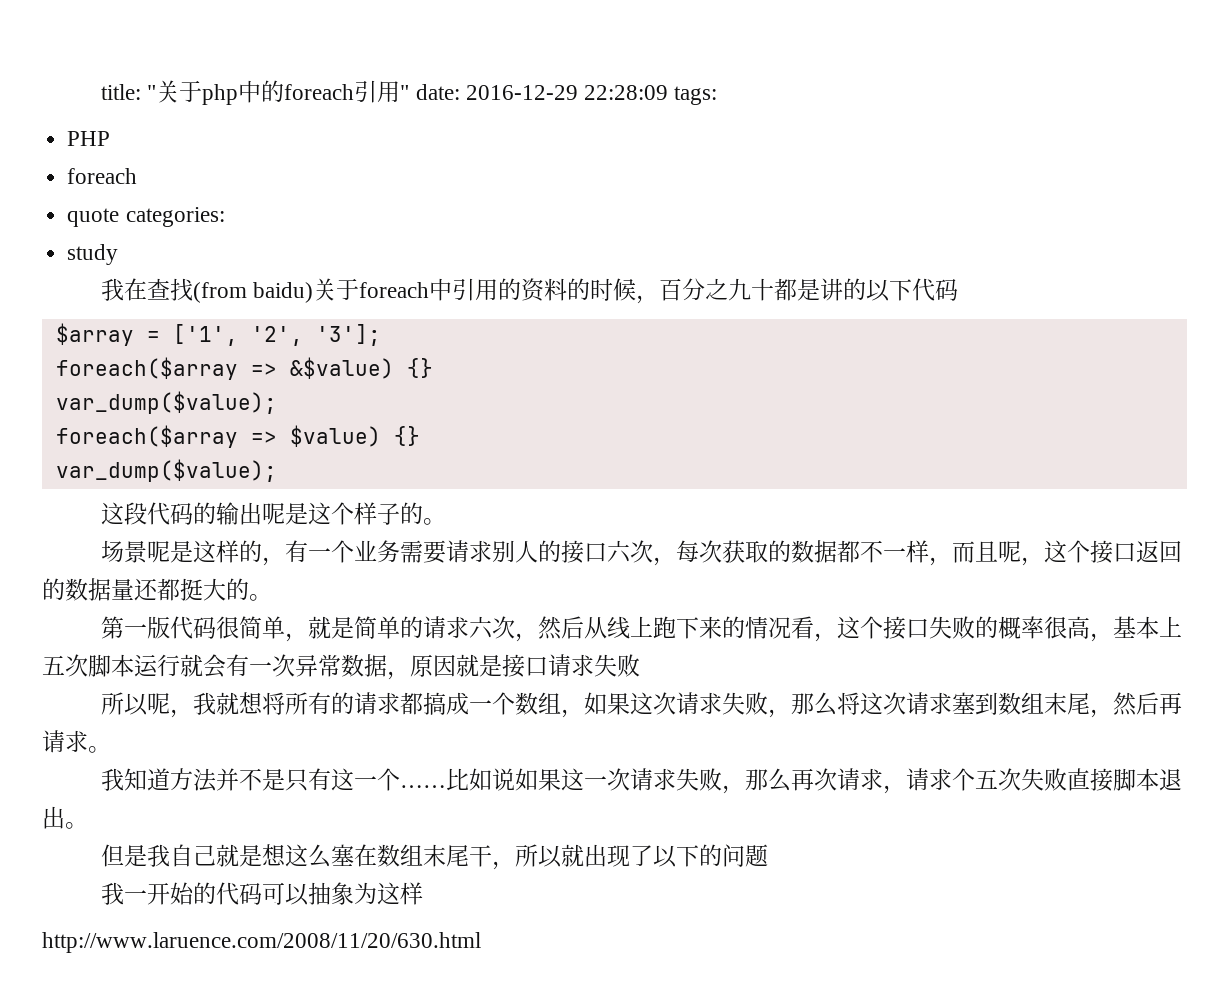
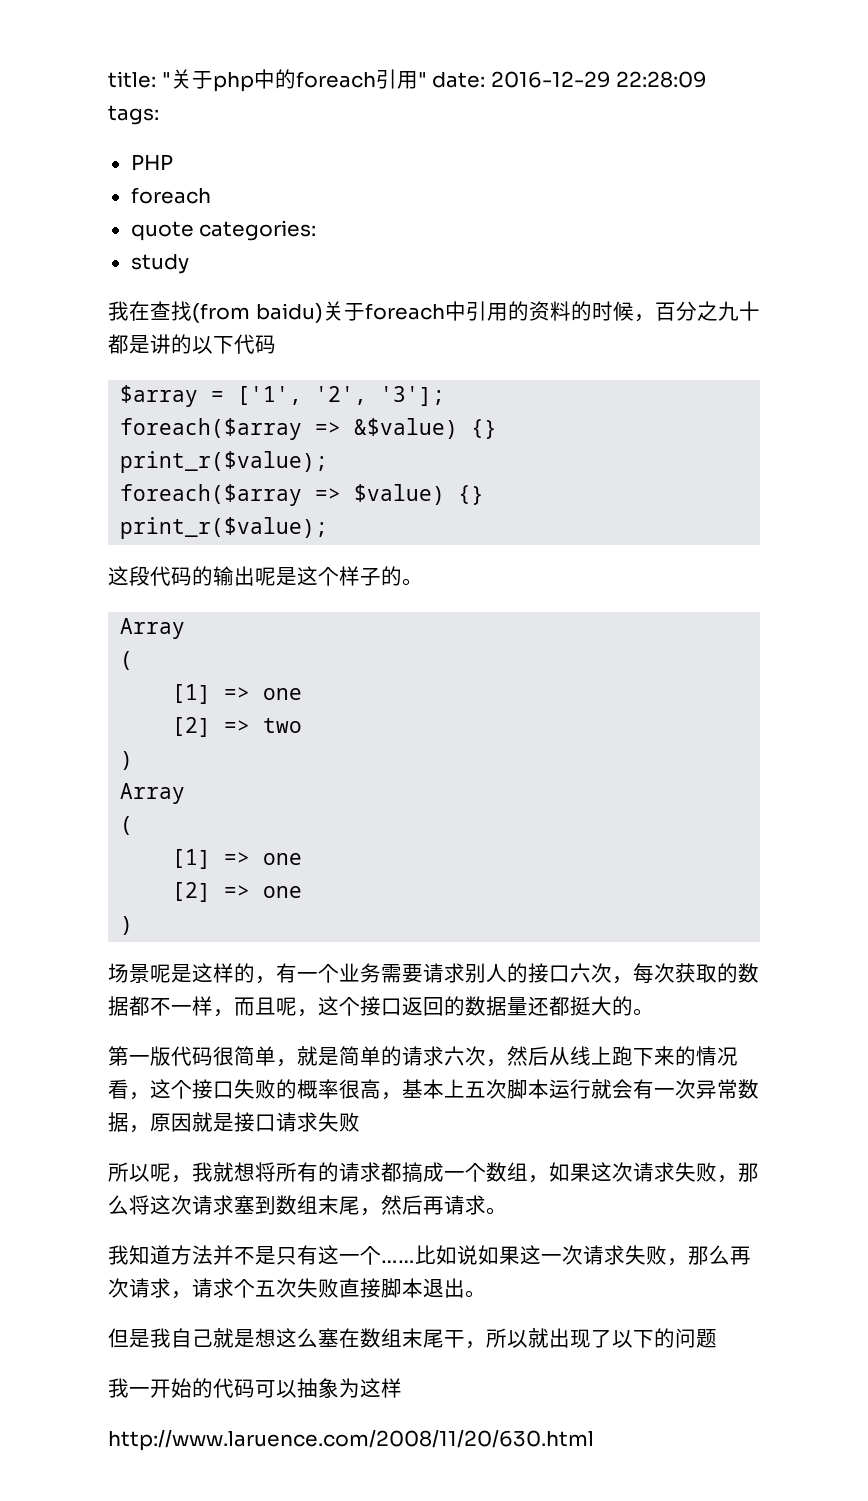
[55,391,277,414] var_dump($value); -> [120,451,329,473] print_r($value);
[55,459,277,482] var_dump($value); -> [120,517,329,539] print_r($value);
(447, 521) none -> [120,618,186,639] [120,651,134,670] [172,684,303,704] [172,717,303,737] [120,751,134,770] [120,783,186,804] [120,816,134,835] [172,849,303,869] [172,882,303,902] [120,916,134,935] // Array // ( // [1] => one // [2] => two // ) // Array // ( // [1] => one // [2] => one // )

